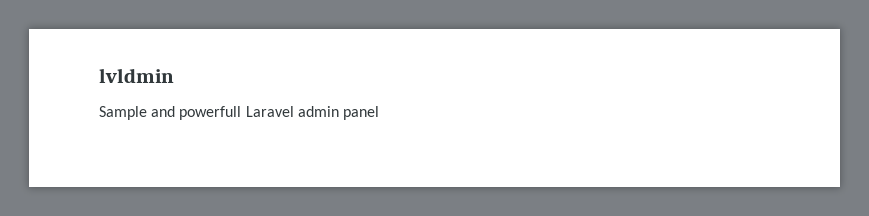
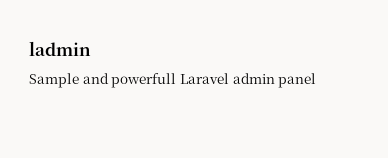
[99,68,174,83] lvldmin -> [29,41,91,56] ladmin

